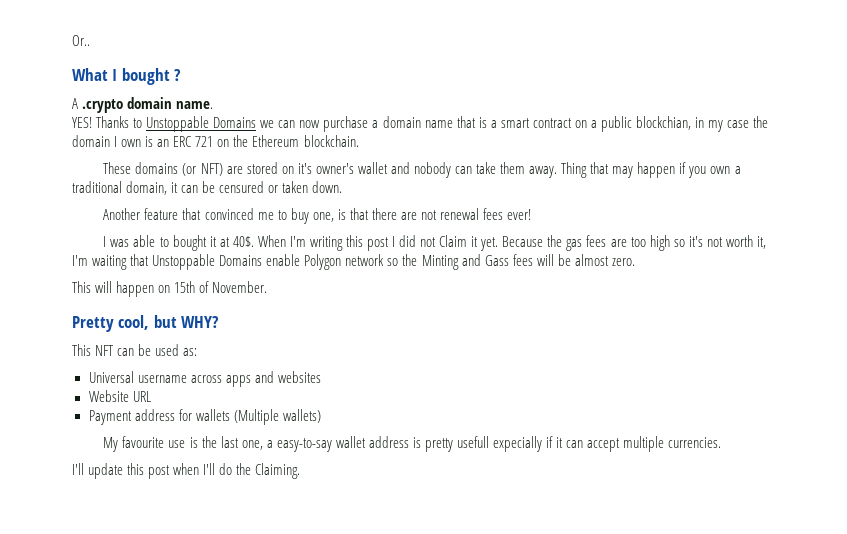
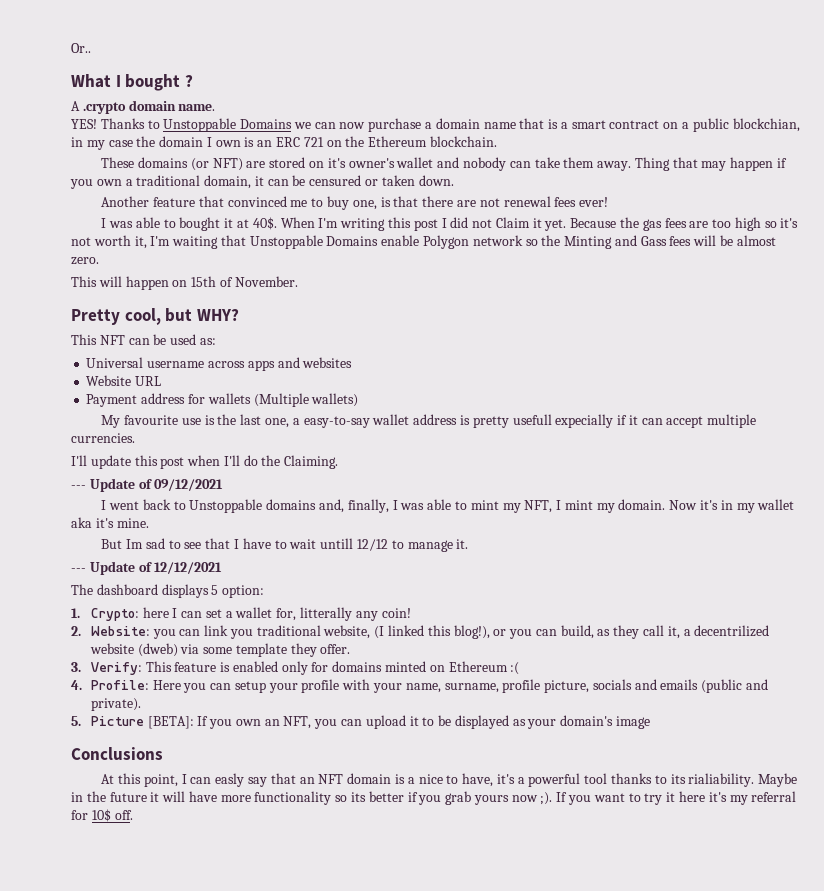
(301, 471) none -> [71,478,224,492] [101,499,795,513] [71,517,149,528] [101,538,469,552] [71,561,223,575] [71,584,265,598] [71,607,411,621] [71,625,770,639] [89,643,351,657] [71,661,520,675] [71,679,769,693] [90,698,141,711] [71,715,651,729] [71,747,163,760] [101,773,798,787] [71,791,797,805] [71,809,133,822] // --- Update of 09/12/2021 // I went back to Unstoppable domains and, finally, I was able to mint my NFT, I mint my domain. Now it's in my wallet aka it's mine. // But Im sad to see that I have to wait untill 12/12 to manage it. // --- Update of 12/12/2021 // The dashboard displays 5 option: // 1. Crypto: here I can set a wallet for, litterally any coin! // 2. Website: you can link you traditional website, (I linked this blog!), or you can build, as they call it, a decentrilized website (dweb) via some template they offer. // 3. Verify: This feature is enabled only for domains minted on Ethereum :( // 4. Profile: Here you can setup your profile with your name, surname, profile picture, socials and emails (public and private). // 5. Picture [BETA]: If you own an NFT, you can upload it to be displayed as your domain's image // Conclusions // At this point, I can easly say that an NFT domain is a nice to have, it's a powerful tool thanks to its rialiability. Maybe in the future it will have more functionality so its better if you grab yours now ;). If you want to try it here it's my referral for 10$ off.

